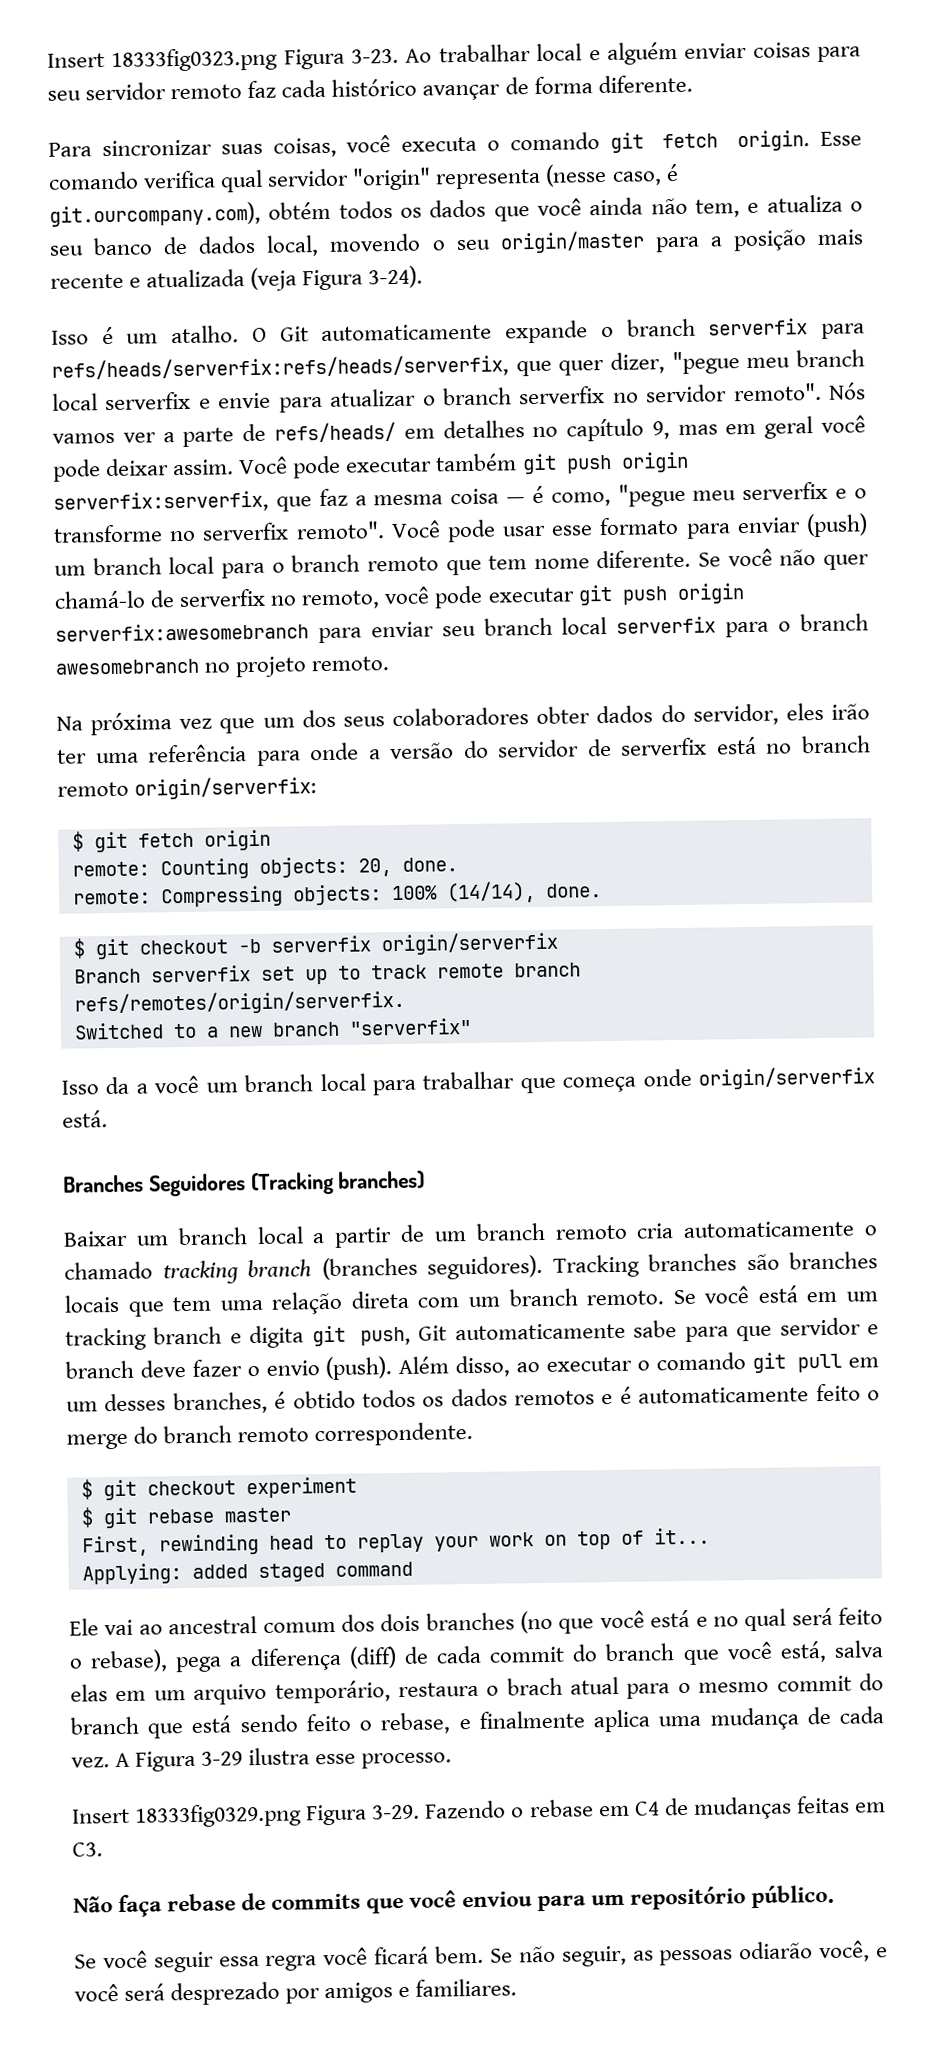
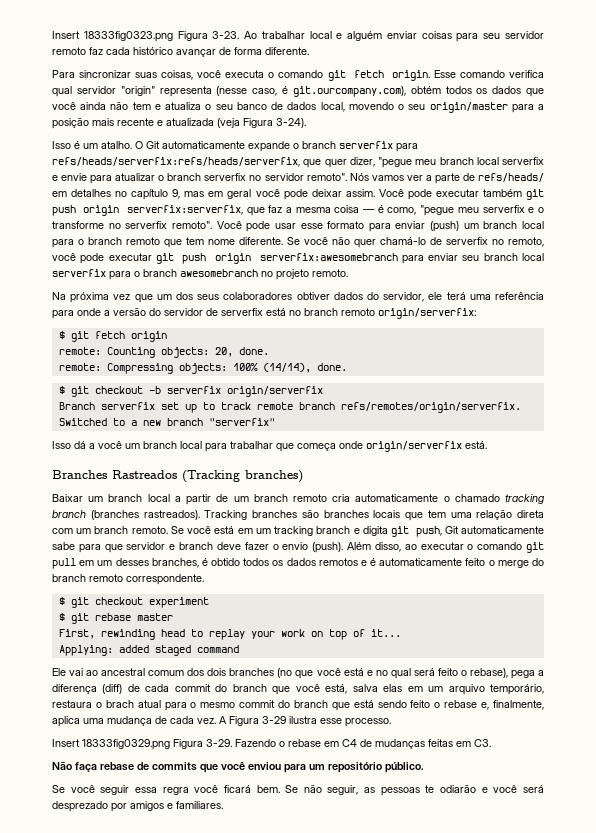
[695,199,741,218] tem, -> [132,102,151,110] tem
[536,706,591,724] obter -> [296,292,330,300] obtiver
[785,702,871,721] [57,749,87,764] eles irão ter -> [428,292,466,300] ele terá
[105,1076,130,1095] da -> [74,441,86,449] dá
[148,1173,246,1197] Seguidores -> [112,470,177,479] Rastreados
[427,1254,543,1280] seguidores). -> [143,510,200,520] rastreados).
[380,1710,585,1735] rebase, e finalmente -> [444,700,544,710] rebase e, finalmente,
[738,1940,871,1963] odiarão você, -> [425,784,477,793] te odiarão

